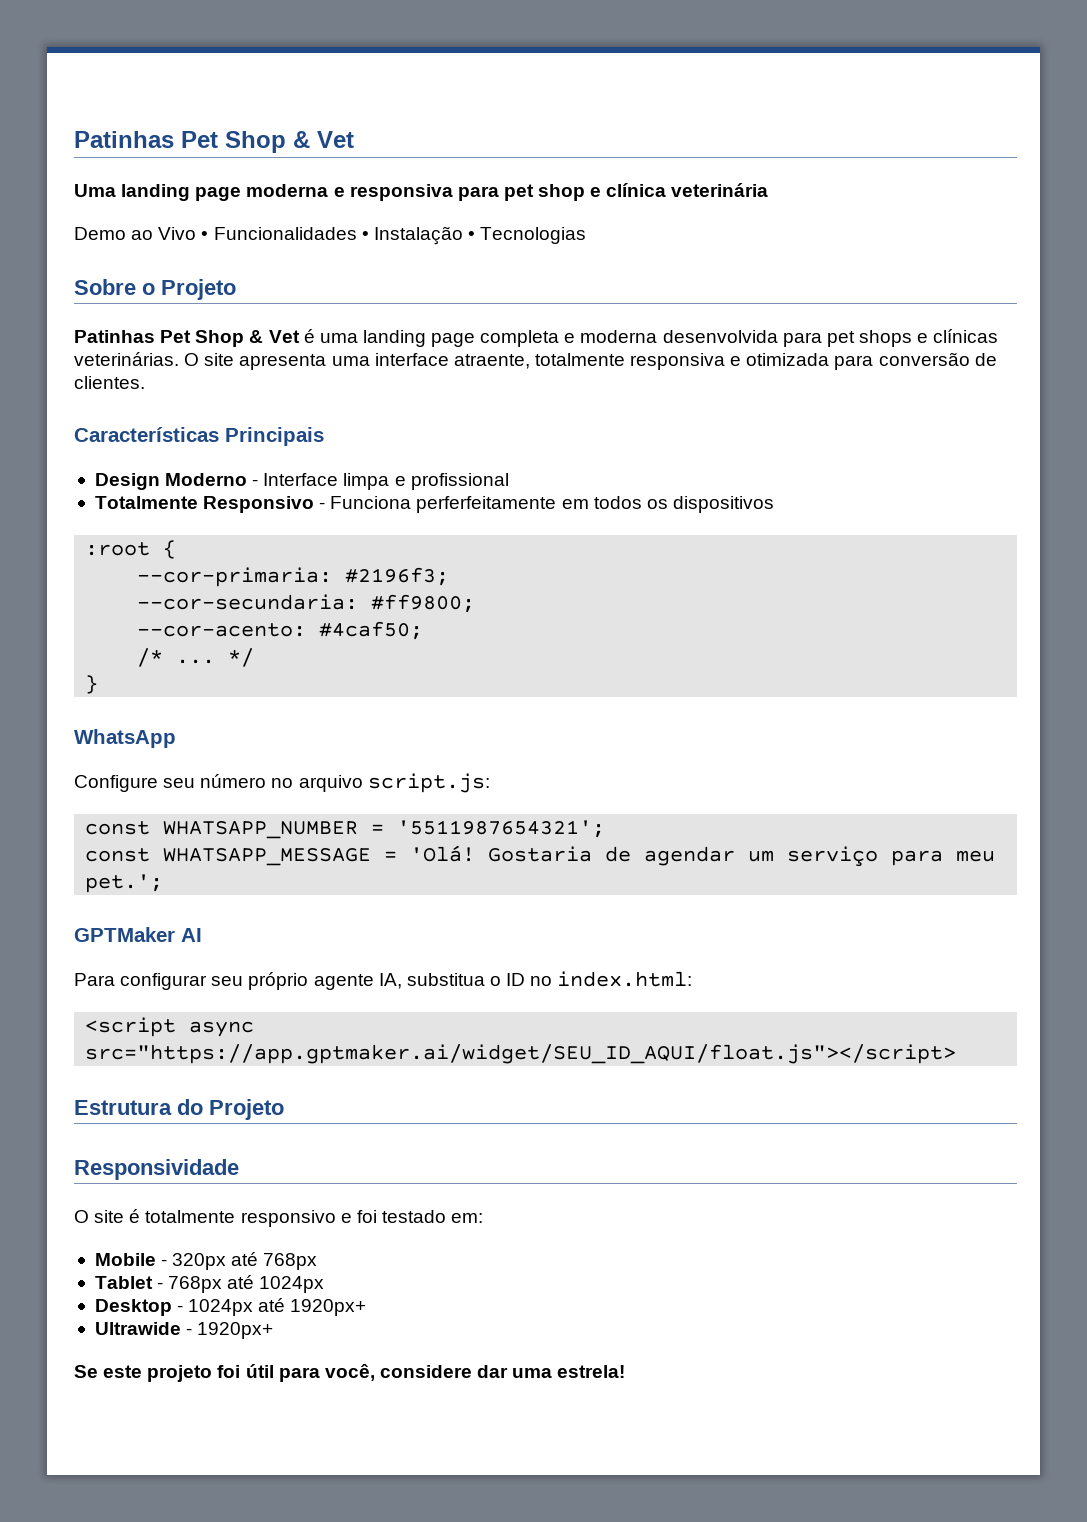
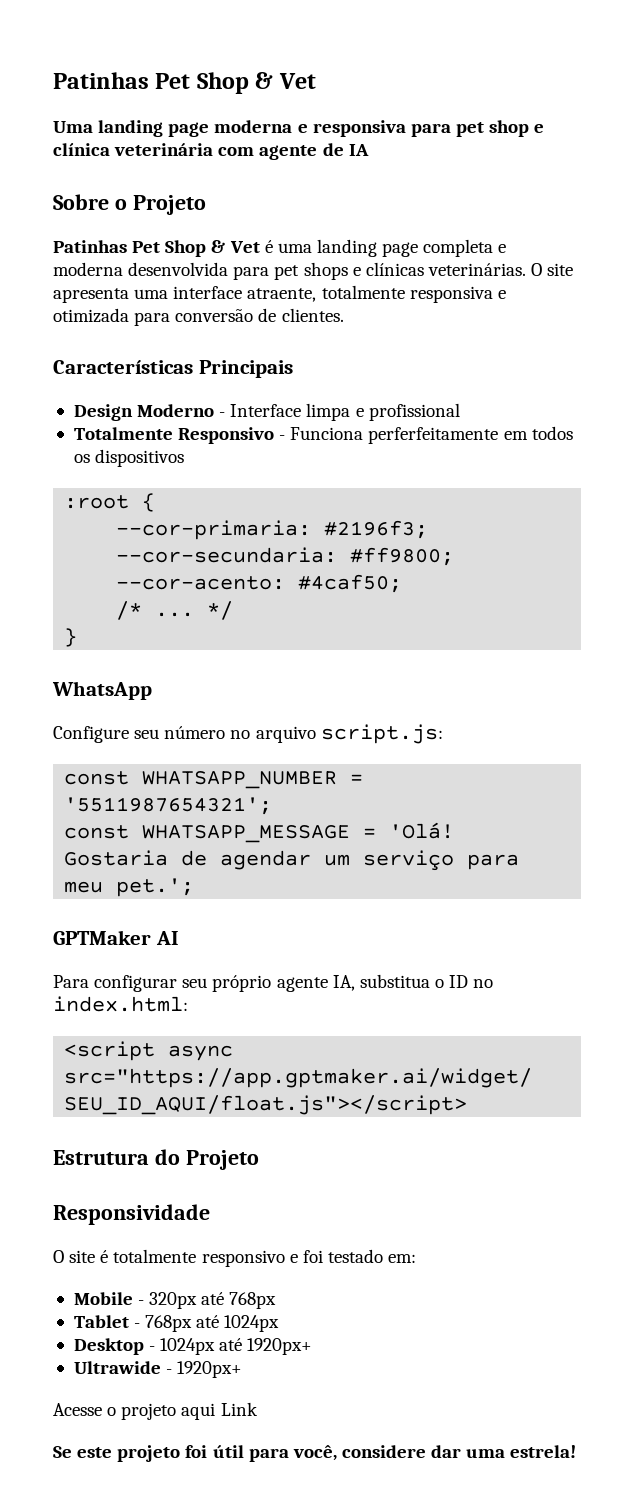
[74,226,587,245] // Demo ao Vivo • Funcionalidades • Instalação • Tecnologias -> [218,143,369,160] com agente de IA
(274, 1330) none -> [53,1402,258,1420] // Acesse o projeto aqui Link

